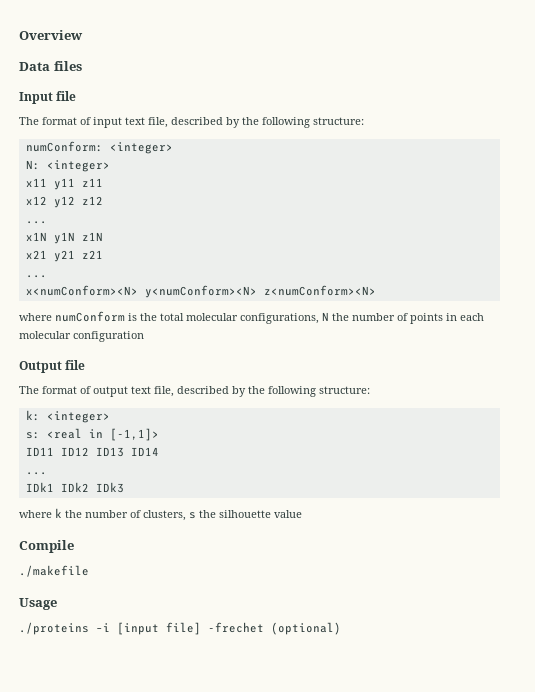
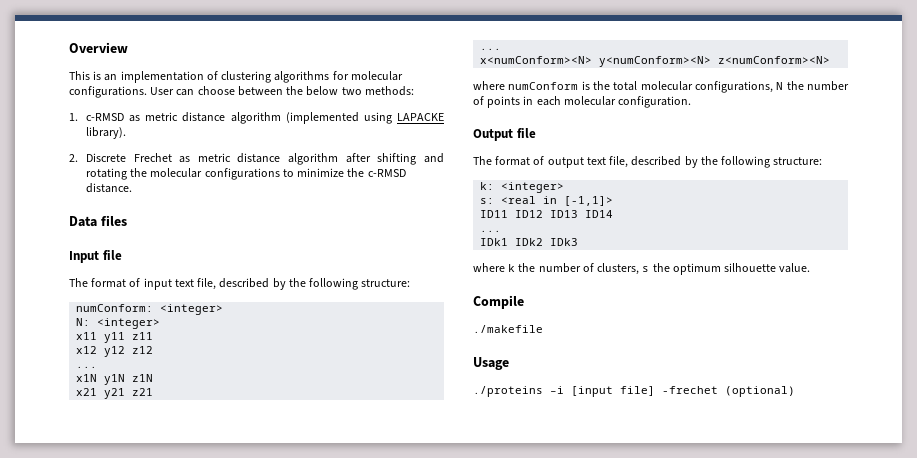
(83, 35) none -> [69,71,403,83] [69,86,414,98] [69,112,444,124] [85,127,126,139] [69,153,444,165] [85,168,406,180] [85,183,132,193] // This is an implementation of clustering algorithms for molecular configurations. User can choose between the below two methods: // 1. c-RMSD as metric distance algorithm (implemented using LAPACKE library). // 2. Discrete Frechet as metric distance algorithm after shifting and rotating the molecular configurations to minimize the c-RMSD distance.
[73,331,144,342] configuration -> [618,96,692,108] configuration.
[219,510,302,518] silhouette value -> [672,263,811,275] optimum silhouette value.

